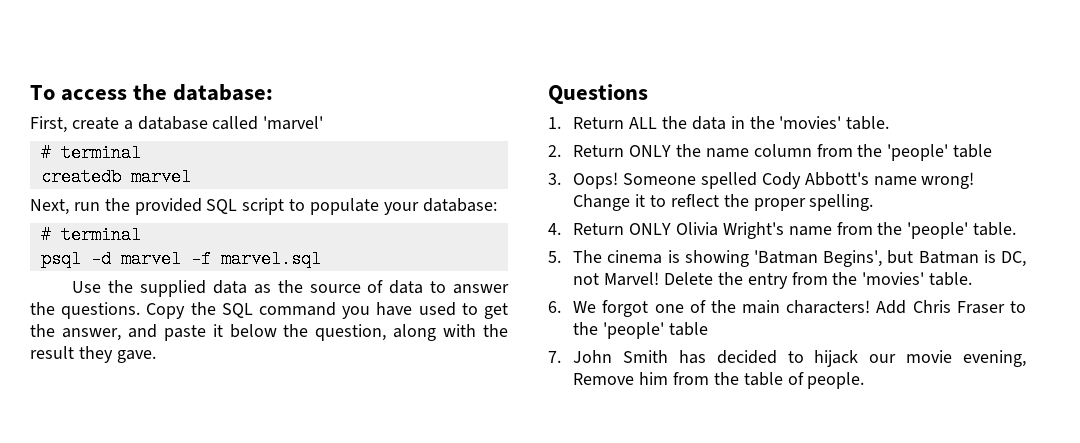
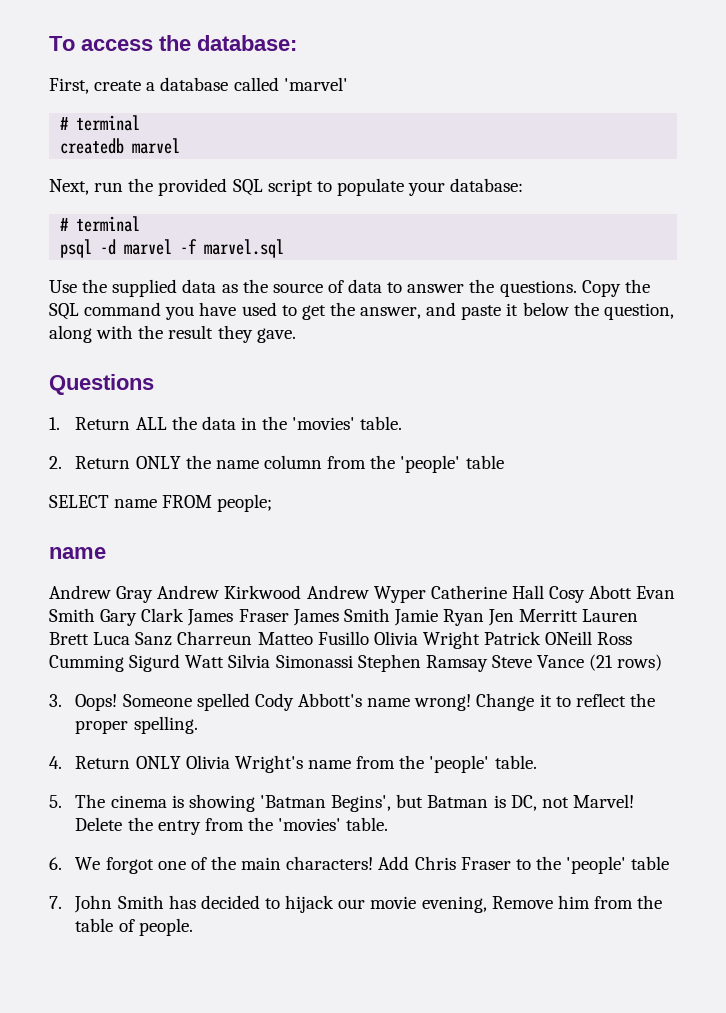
(993, 151) none -> [49,494,273,512] [49,547,106,559] [49,585,676,603] [49,608,639,626] [49,631,633,649] [49,654,663,672] // SELECT name FROM people; // name // Andrew Gray Andrew Kirkwood Andrew Wyper Catherine Hall Cosy Abott Evan Smith Gary Clark James Fraser James Smith Jamie Ryan Jen Merritt Lauren Brett Luca Sanz Charreun Matteo Fusillo Olivia Wright Patrick ONeill Ross Cumming Sigurd Watt Silvia Simonassi Stephen Ramsay Steve Vance (21 rows)

